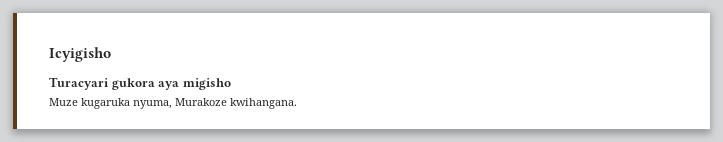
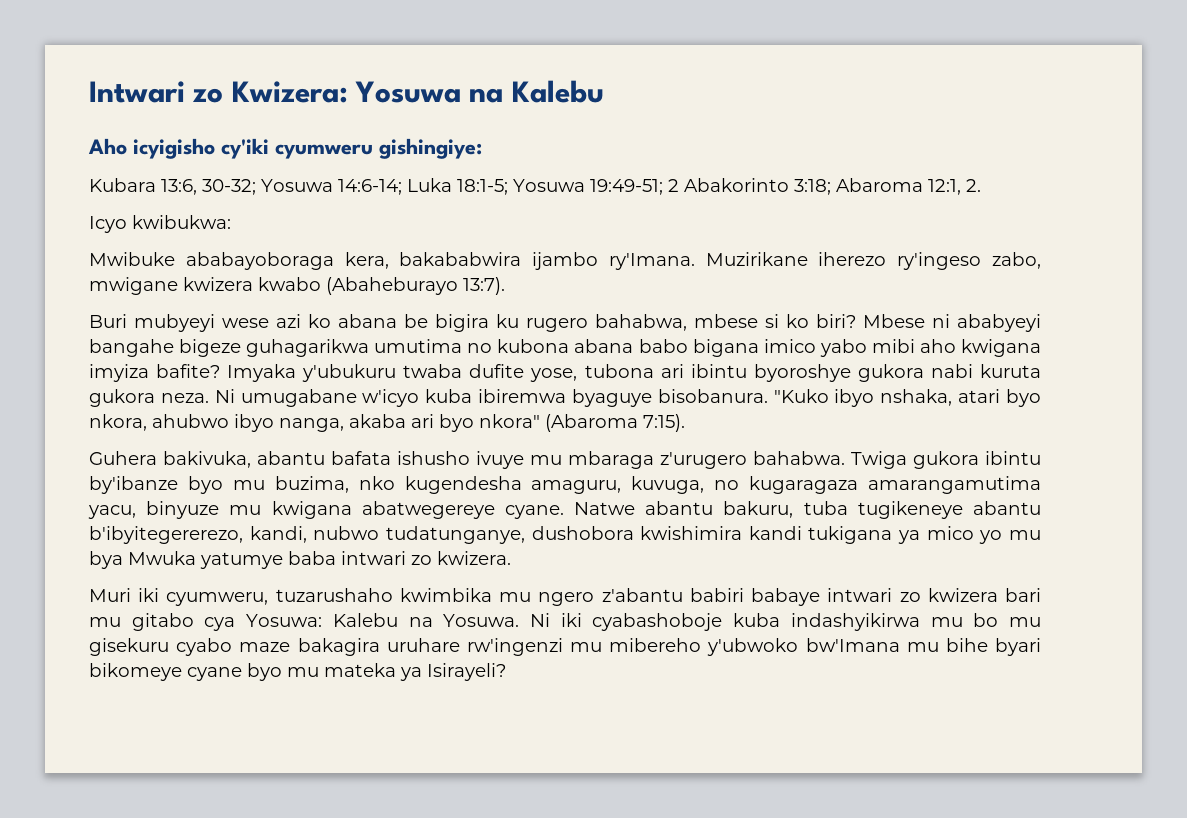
[49,47,111,62] [49,77,231,90] [49,98,297,109] Icyigisho // Turacyari gukora aya migisho // Muze kugaruka nyuma, Murakoze kwihangana. -> [89,80,604,103] [88,138,482,159] [89,178,981,195] [89,215,231,233] [89,252,1042,270] [89,277,505,295] [89,314,1041,332] [89,339,1042,357] [89,364,1042,382] [89,389,1041,407] [89,414,685,432] [89,451,1041,469] [89,476,1041,494] [88,501,1041,519] [89,526,1041,544] [89,551,511,569] [89,588,1042,606] [89,613,1041,631] [89,638,1041,656] [89,663,506,681] Intwari zo Kwizera: Yosuwa na Kalebu // Aho icyigisho cy'iki cyumweru gishingiye: // Kubara 13:6, 30-32; Yosuwa 14:6-14; Luka 18:1-5; Yosuwa 19:49-51; 2 Abakorinto 3:18; Abaroma 12:1, 2. // Icyo kwibukwa: // Mwibuke ababayoboraga kera, bakababwira ijambo ry'Imana. Muzirikane iherezo ry'ingeso zabo, mwigane kwizera kwabo (Abaheburayo 13:7). // Buri mubyeyi wese azi ko abana be bigira ku rugero bahabwa, mbese si ko biri? Mbese ni ababyeyi bangahe bigeze guhagarikwa umutima no kubona abana babo bigana imico yabo mibi aho kwigana imyiza bafite? Imyaka y'ubukuru twaba dufite yose, tubona ari ibintu byoroshye gukora nabi kuruta gukora neza. Ni umugabane w'icyo kuba ibiremwa byaguye bisobanura. "Kuko ibyo nshaka, atari byo nkora, ahubwo ibyo nanga, akaba ari byo nkora" (Abaroma 7:15). // Guhera bakivuka, abantu bafata ishusho ivuye mu mbaraga z'urugero bahabwa. Twiga gukora ibintu by'ibanze byo mu buzima, nko kugendesha amaguru, kuvuga, no kugaragaza amarangamutima yacu, binyuze mu kwigana abatwegereye cyane. Natwe abantu bakuru, tuba tugikeneye abantu b'ibyitegererezo, kandi, nubwo tudatunganye, dushobora kwishimira kandi tukigana ya mico yo mu bya Mwuka yatumye baba intwari zo kwizera. // Muri iki cyumweru, tuzarushaho kwimbika mu ngero z'abantu babiri babaye intwari zo kwizera bari mu gitabo cya Yosuwa: Kalebu na Yosuwa. Ni iki cyabashoboje kuba indashyikirwa mu bo mu gisekuru cyabo maze bakagira uruhare rw'ingenzi mu mibereho y'ubwoko bw'Imana mu bihe byari bikomeye cyane byo mu mateka ya Isirayeli?

